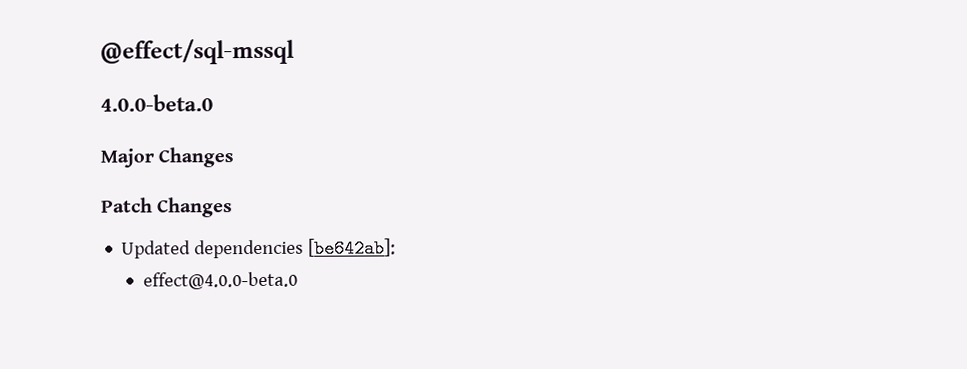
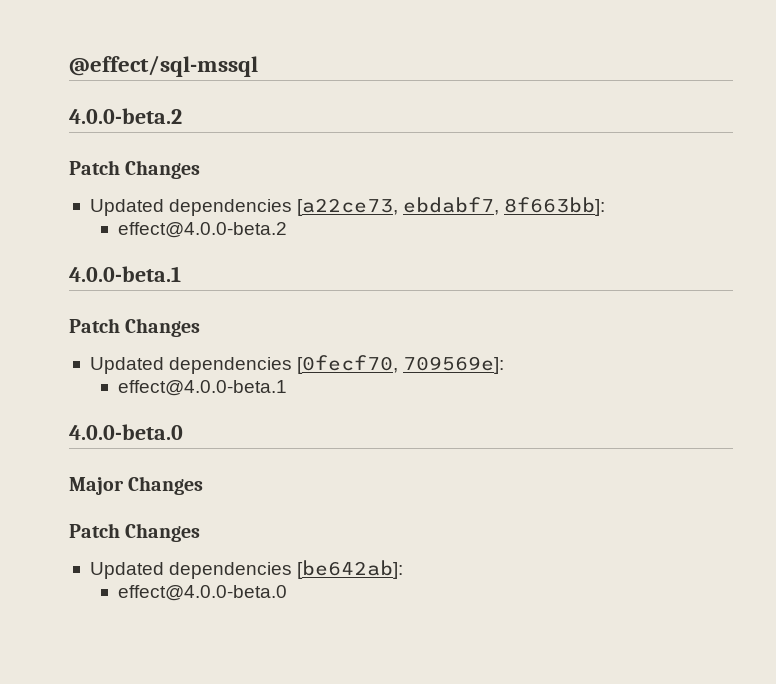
(295, 51) none -> [69,108,182,124] [69,160,201,179] [89,197,606,216] [117,222,287,238] [69,266,181,282] [69,318,201,337] [89,355,505,374] [117,380,287,396] // 4.0.0-beta.2 // Patch Changes // Updated dependencies [a22ce73, ebdabf7, 8f663bb]: // effect@4.0.0-beta.2 // 4.0.0-beta.1 // Patch Changes // Updated dependencies [0fecf70, 709569e]: // effect@4.0.0-beta.1

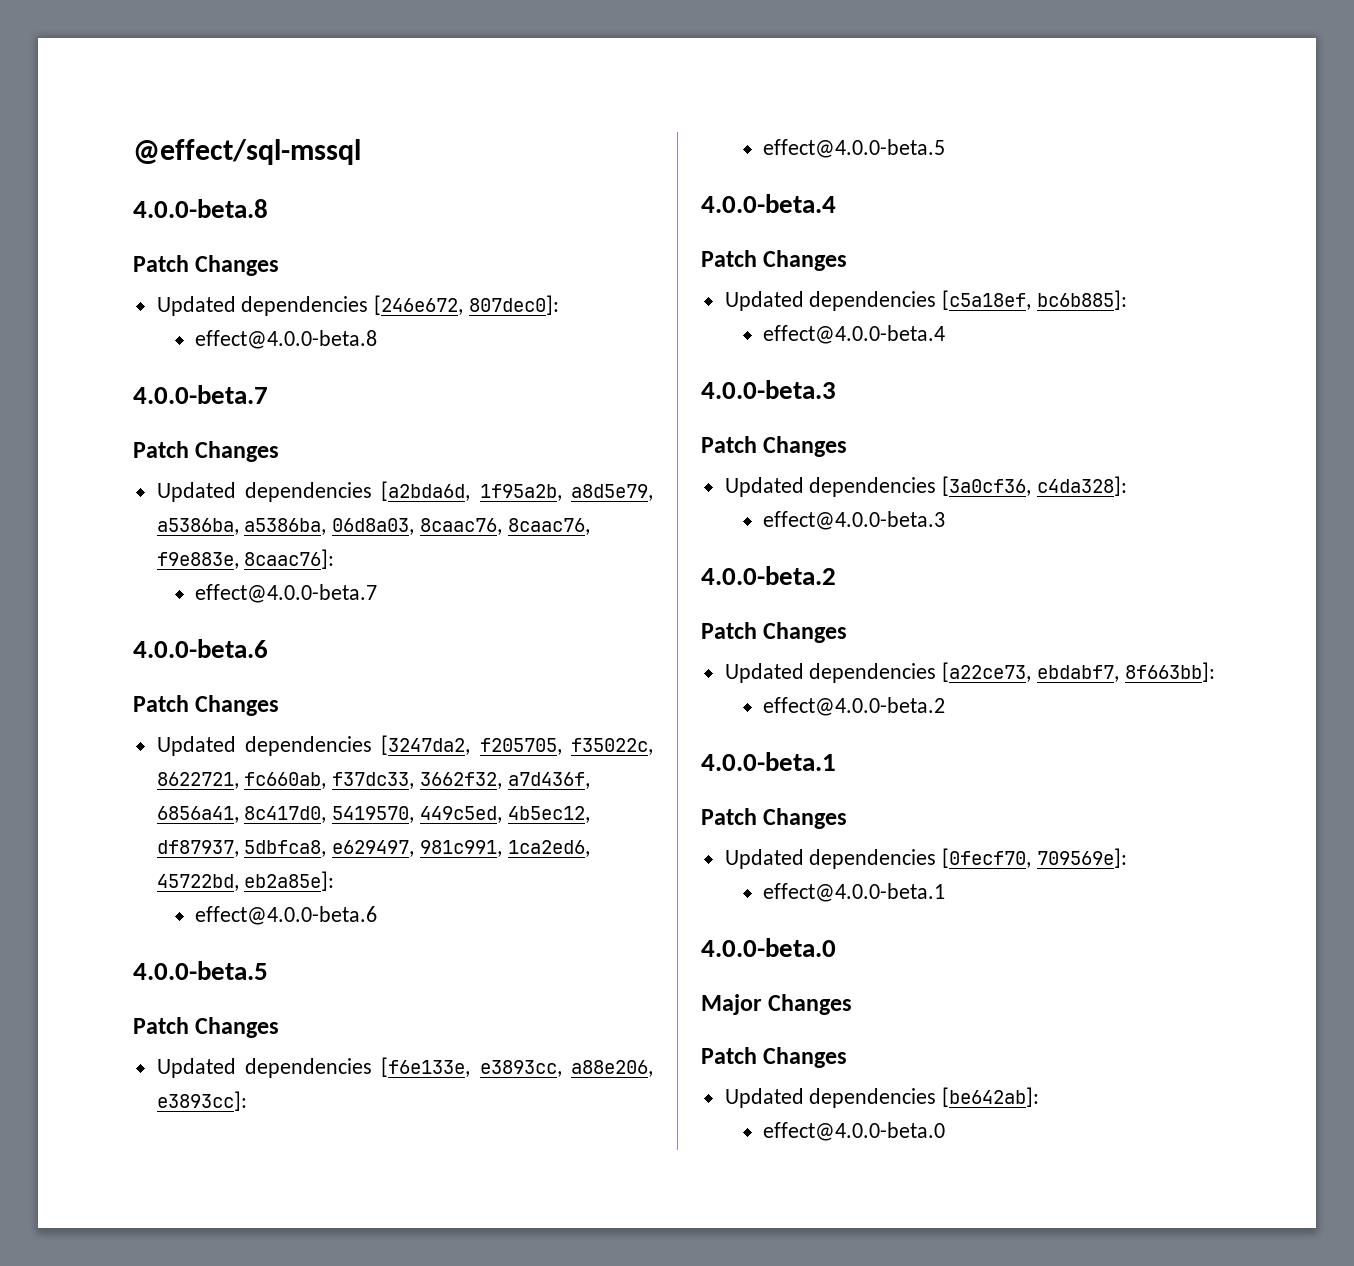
(258, 66) none -> [133,199,268,218] [133,255,280,276] [156,295,560,316] [195,330,378,349] [133,385,268,404] [133,441,280,462] [156,481,653,502] [156,518,590,535] [156,549,335,569] [195,584,378,603] [133,639,268,658] [133,695,280,716] [156,735,653,756] [156,772,590,789] [156,806,590,823] [156,840,590,857] [156,871,335,891] [195,906,378,925] [133,961,268,980] [133,1017,280,1038] [156,1057,653,1078] [156,1091,247,1111] [763,139,946,158] [701,194,836,213] [701,250,848,271] [724,290,1128,311] [763,325,946,344] [701,380,836,399] [701,436,848,457] [724,476,1128,497] [763,511,946,530] // 4.0.0-beta.8 // Patch Changes // Updated dependencies [246e672, 807dec0]: // effect@4.0.0-beta.8 // 4.0.0-beta.7 // Patch Changes // Updated dependencies [a2bda6d, 1f95a2b, a8d5e79, a5386ba, a5386ba, 06d8a03, 8caac76, 8caac76, f9e883e, 8caac76]: // effect@4.0.0-beta.7 // 4.0.0-beta.6 // Patch Changes // Updated dependencies [3247da2, f205705, f35022c, 8622721, fc660ab, f37dc33, 3662f32, a7d436f, 6856a41, 8c417d0, 5419570, 449c5ed, 4b5ec12, df87937, 5dbfca8, e629497, 981c991, 1ca2ed6, 45722bd, eb2a85e]: // effect@4.0.0-beta.6 // 4.0.0-beta.5 // Patch Changes // Updated dependencies [f6e133e, e3893cc, a88e206, e3893cc]: // effect@4.0.0-beta.5 // 4.0.0-beta.4 // Patch Changes // Updated dependencies [c5a18ef, bc6b885]: // effect@4.0.0-beta.4 // 4.0.0-beta.3 // Patch Changes // Updated dependencies [3a0cf36, c4da328]: // effect@4.0.0-beta.3

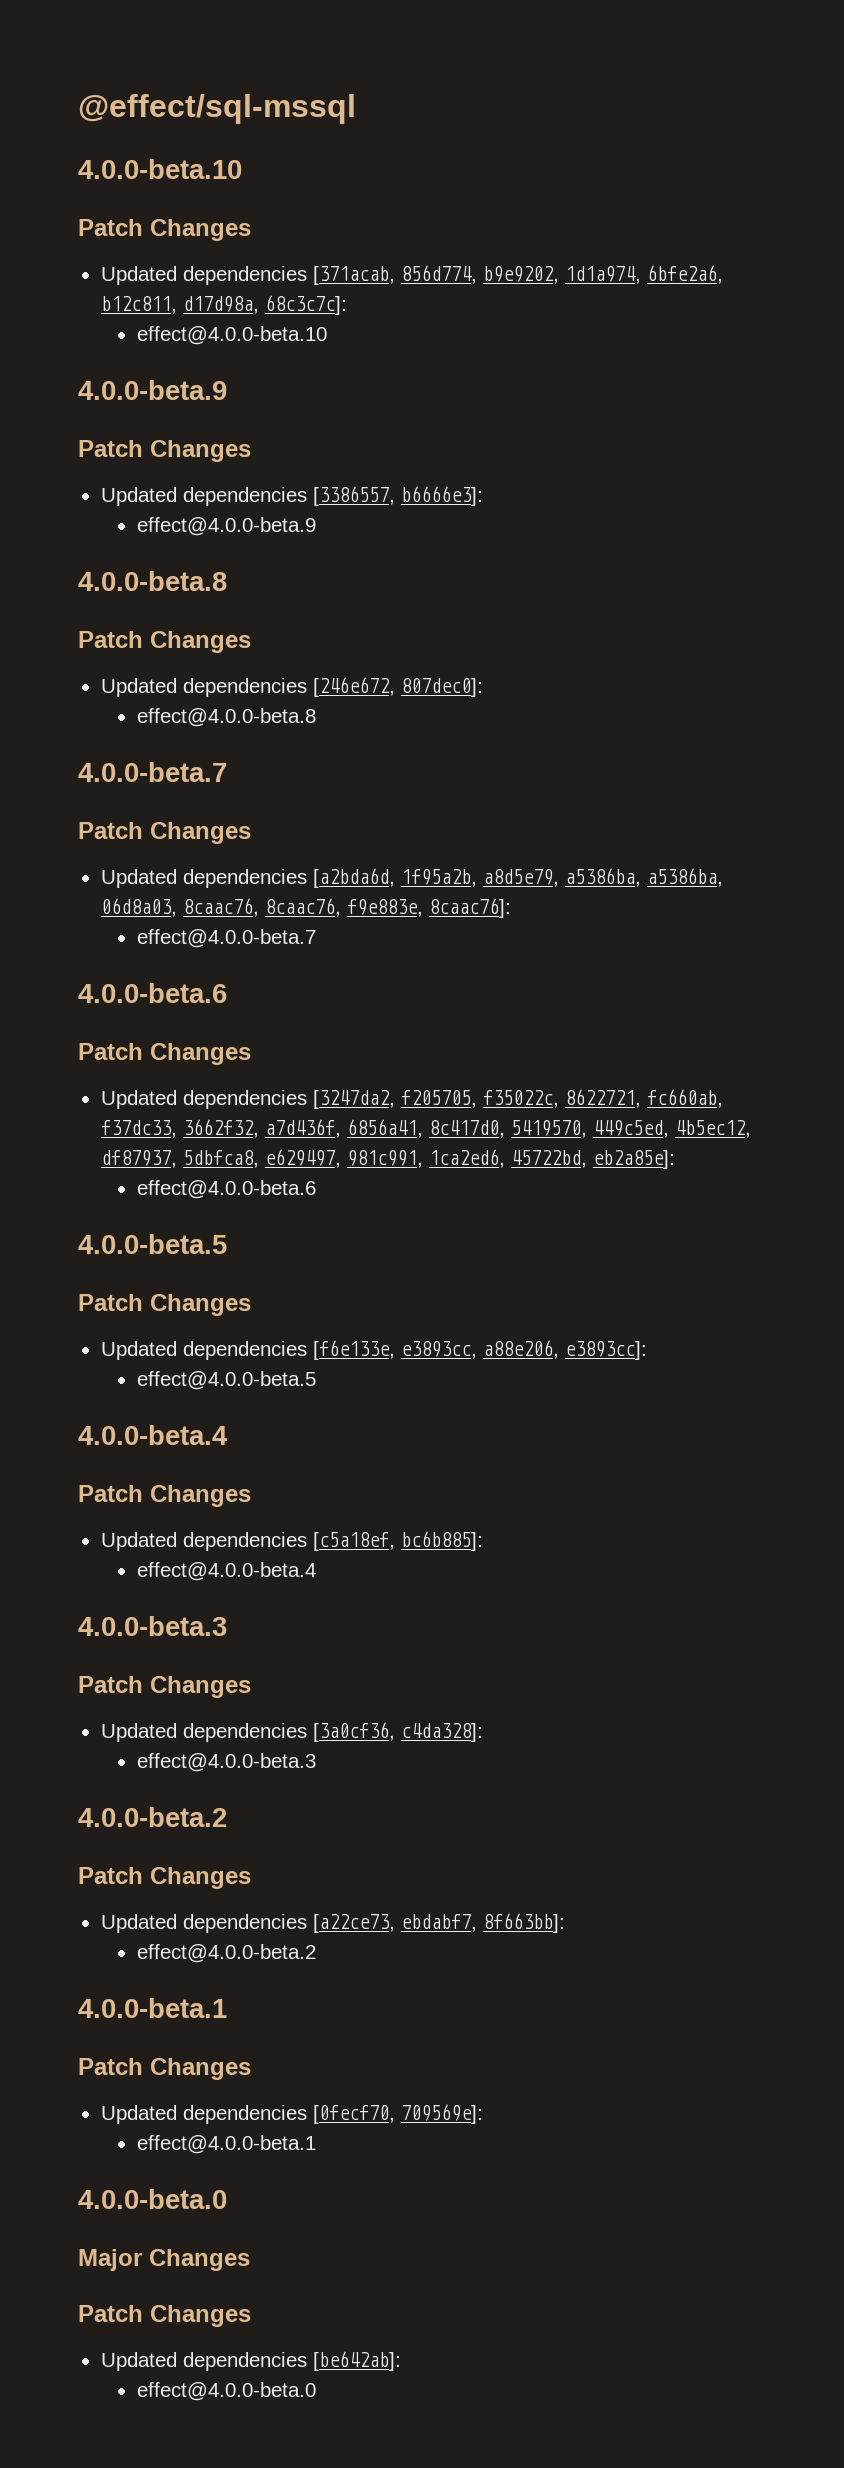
(361, 152) none -> [78,159,242,179] [78,219,251,241] [100,265,723,285] [100,295,347,315] [136,326,327,345] [78,380,227,400] [78,440,251,462] [100,486,483,506] [136,517,316,536] // 4.0.0-beta.10 // Patch Changes // Updated dependencies [371acab, 856d774, b9e9202, 1d1a974, 6bfe2a6, b12c811, d17d98a, 68c3c7c]: // effect@4.0.0-beta.10 // 4.0.0-beta.9 // Patch Changes // Updated dependencies [3386557, b6666e3]: // effect@4.0.0-beta.9

